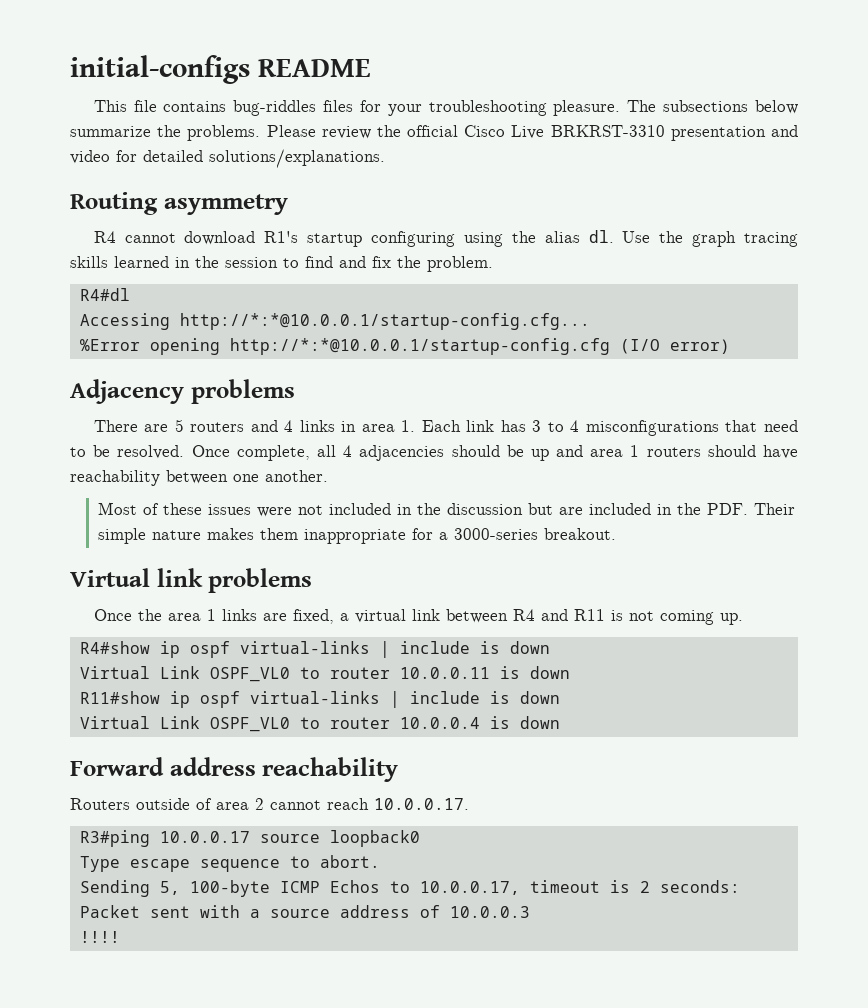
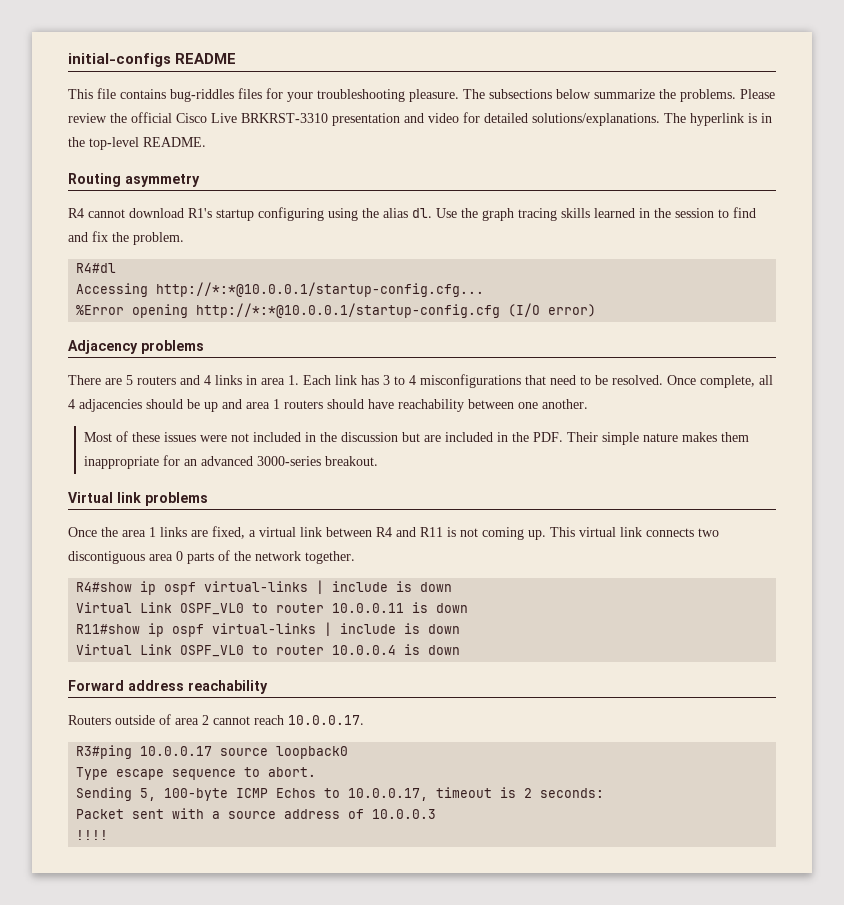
(385, 158) none -> [664,113,772,126] [68,137,206,150] The hyperlink is in the top-level README.
[439,532,449,540] a -> [183,456,253,466] an advanced
(743, 619) none -> [550,527,719,537] [68,550,355,564] This virtual link connects two discontiguous area 0 parts of the network together.

